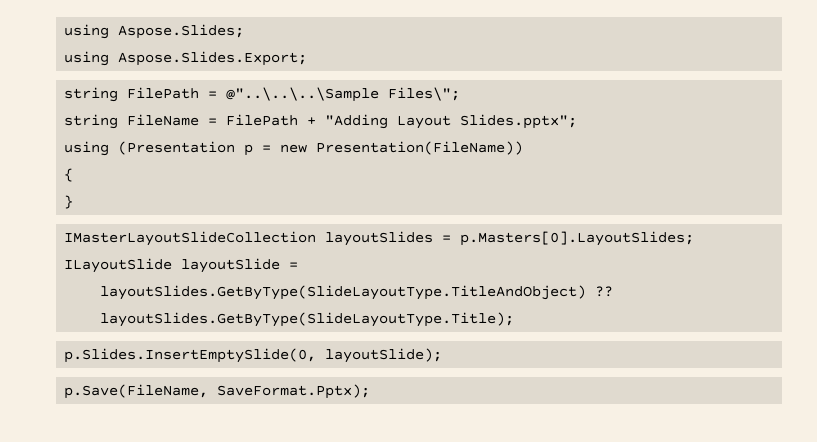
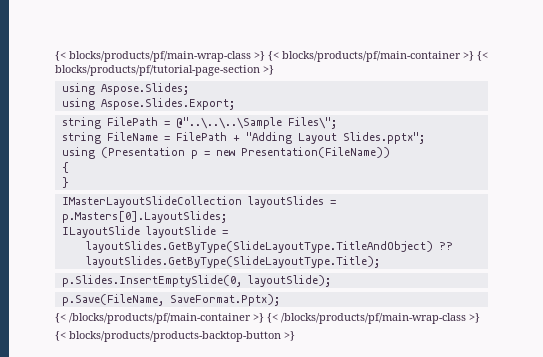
(63, 31) none -> [55,51,488,62] [55,65,274,76] {< blocks/products/pf/main-wrap-class >} {< blocks/products/pf/main-container >} {< blocks/products/pf/tutorial-page-section >} //
(370, 391) none -> [55,313,480,324] [55,331,295,342] // {< /blocks/products/pf/main-container >} {< /blocks/products/pf/main-wrap-class >} // {< blocks/products/products-backtop-button >}

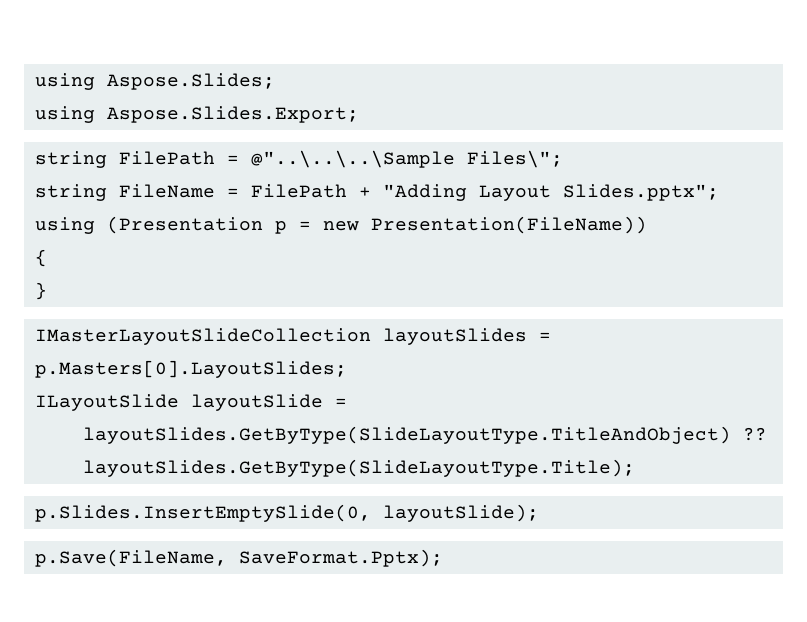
[55,51,488,62] [55,65,274,76] {< blocks/products/pf/main-wrap-class >} {< blocks/products/pf/main-container >} {< blocks/products/pf/tutorial-page-section >} // -> (34, 81) none
[55,313,480,324] [55,331,295,342] // {< /blocks/products/pf/main-container >} {< /blocks/products/pf/main-wrap-class >} // {< blocks/products/products-backtop-button >} -> (443, 558) none

